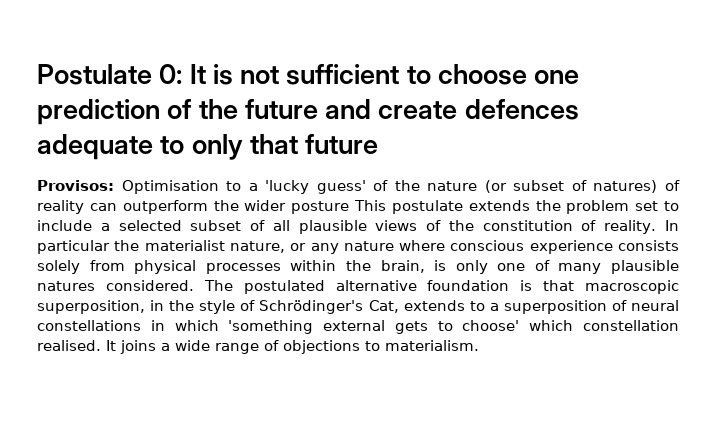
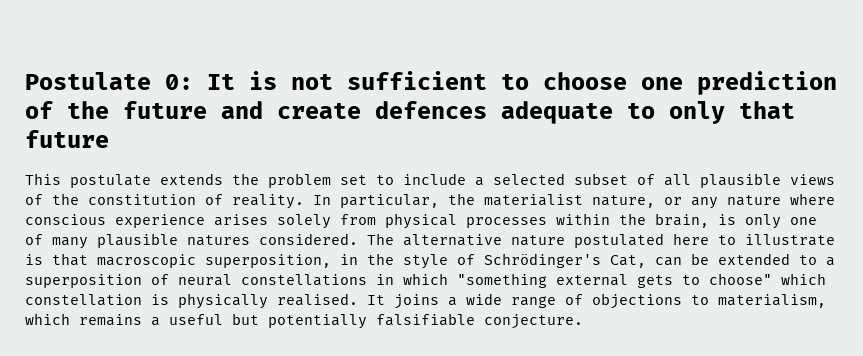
[37,180,681,194] [37,200,350,214] Provisos: Optimisation to a 'lucky guess' of the nature (or subset of natures) of reality can outperform the wider posture -> (109, 139) none
[37,240,110,254] particular -> [340,194,439,208] particular,
[618,240,679,251] consists -> [214,214,268,226] arises
[243,280,510,294] postulated alternative foundation -> [403,233,835,248] alternative nature postulated here to illustrate
[403,300,465,311] extends -> [655,253,790,266] can be extended
[228,320,314,334] 'something -> [457,273,547,288] "something
[462,320,520,331] choose' -> [709,273,772,285] choose"
(679, 325) none -> [151,293,268,309] is physically
[385,340,479,351] materialism. -> [718,294,826,308] [25,313,583,329] materialism, which remains a useful but potentially falsifiable conjecture.

